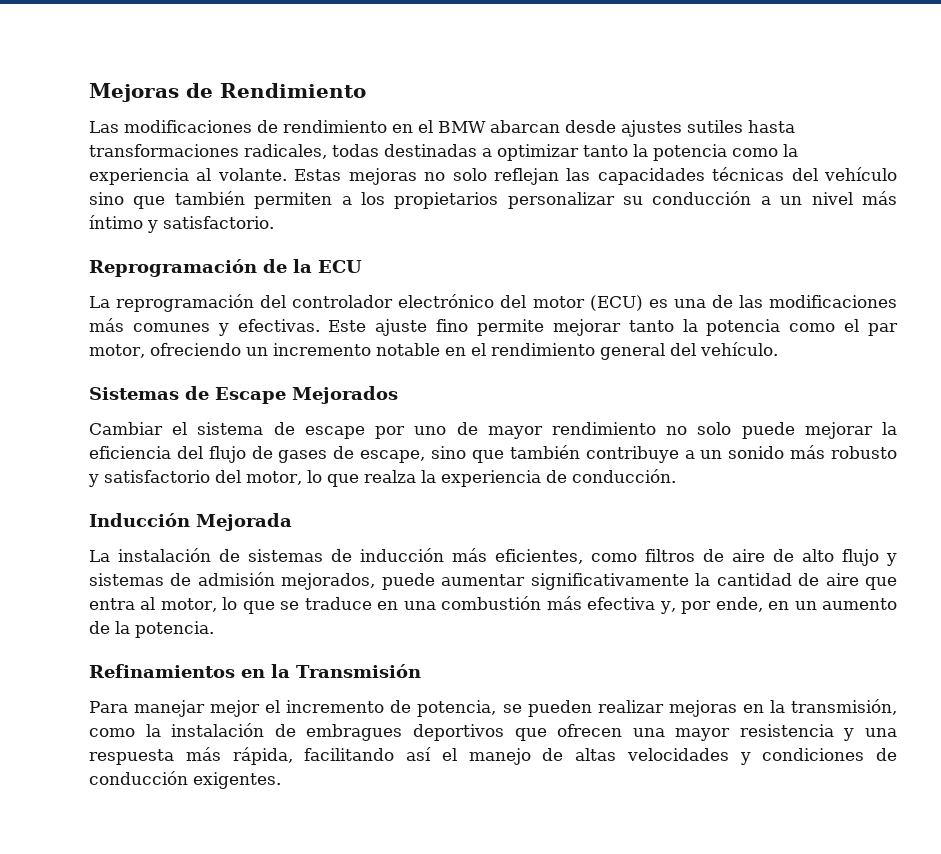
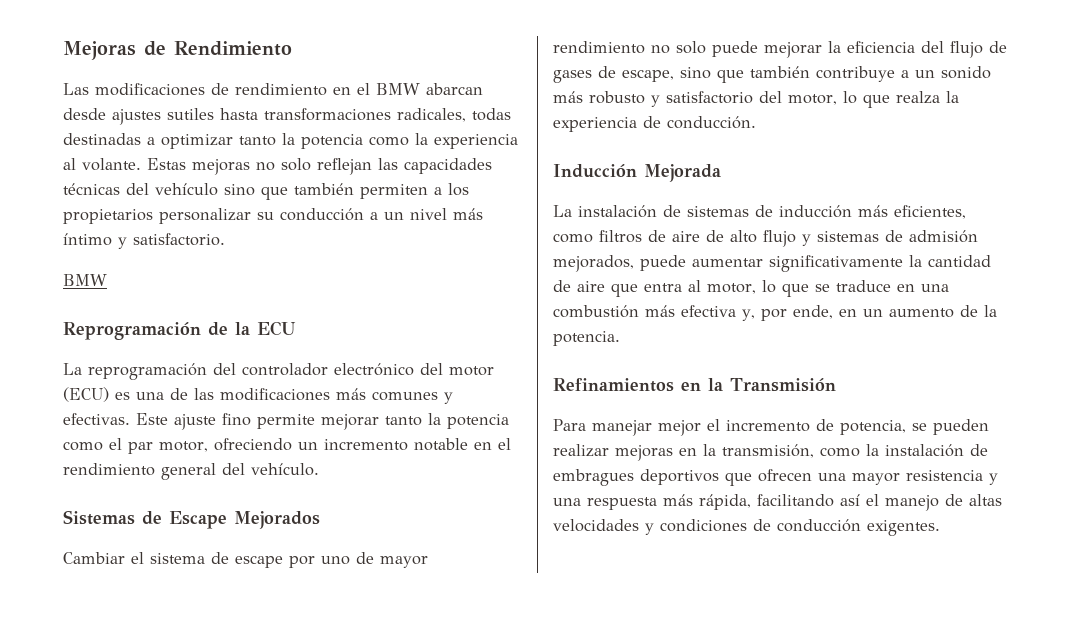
(274, 222) none -> [63,274,107,286] // BMW

